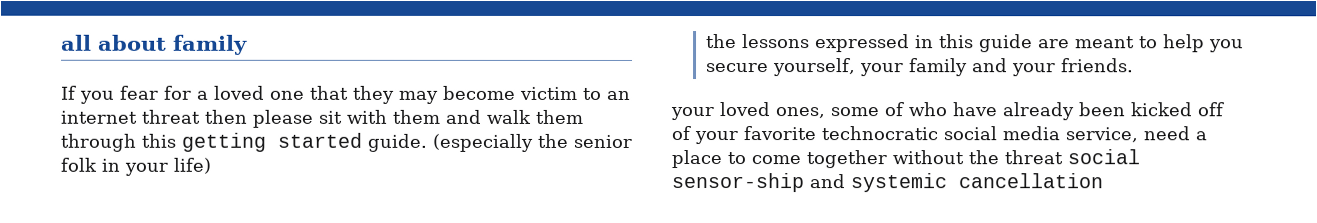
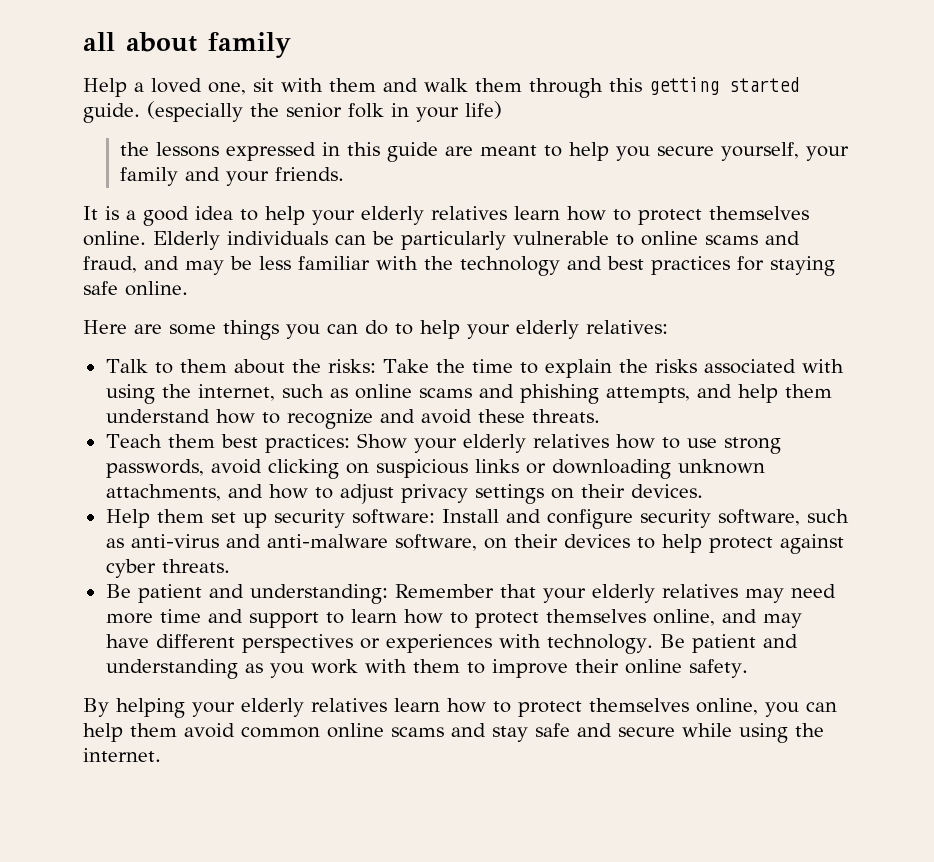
[61,85,631,104] [60,109,314,128] If you fear for a loved one that they may become victim to an internet threat then please -> [83,78,246,97] Help a loved one,
[670,102,1225,121] [671,126,1207,145] [671,149,1140,169] [671,173,1103,193] your loved ones, some of who have already been kicked off of your favorite technocratic social media service, need a place to come together without the threat social sensor-ship and systemic cancellation -> [83,206,809,226] [83,231,800,250] [83,256,835,276] [83,281,188,296] [83,320,668,340] [105,359,844,378] [105,384,832,404] [105,409,600,429] [105,433,781,454] [105,459,765,479] [105,484,703,504] [105,509,849,529] [105,534,844,554] [105,559,230,578] [105,584,836,604] [105,609,802,628] [105,634,798,654] [105,659,748,679] [83,698,837,718] [83,723,824,743] [83,748,161,762] It is a good idea to help your elderly relatives learn how to protect themselves online. Elderly individuals can be particularly vulnerable to online scams and fraud, and may be less familiar with the technology and best practices for staying safe online. // Here are some things you can do to help your elderly relatives: // Talk to them about the risks: Take the time to explain the risks associated with using the internet, such as online scams and phishing attempts, and help them understand how to recognize and avoid these threats. // Teach them best practices: Show your elderly relatives how to use strong passwords, avoid clicking on suspicious links or downloading unknown attachments, and how to adjust privacy settings on their devices. // Help them set up security software: Install and configure security software, such as anti-virus and anti-malware software, on their devices to help protect against cyber threats. // Be patient and understanding: Remember that your elderly relatives may need more time and support to learn how to protect themselves online, and may have different perspectives or experiences with technology. Be patient and understanding as you work with them to improve their online safety. // By helping your elderly relatives learn how to protect themselves online, you can help them avoid common online scams and stay safe and secure while using the internet.

